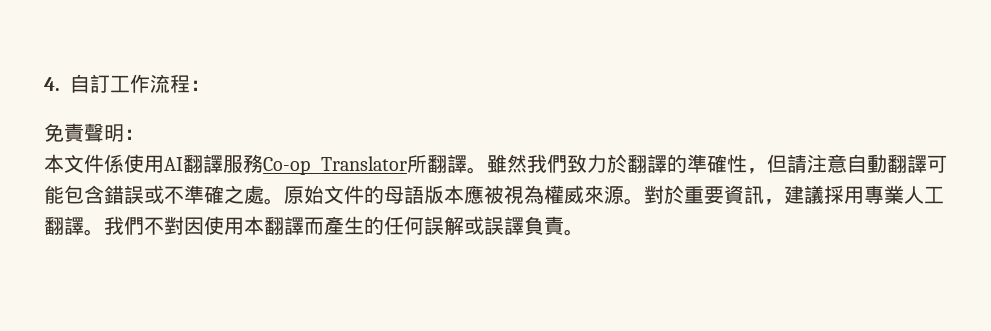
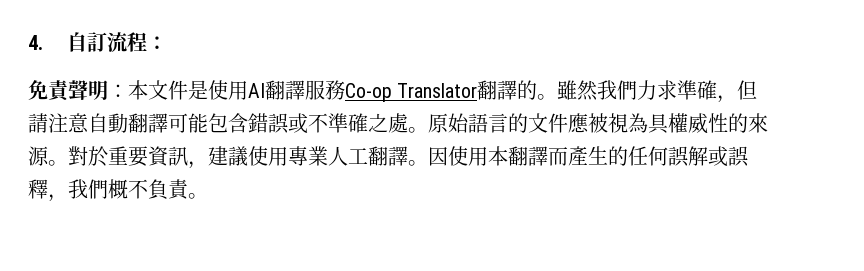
[110,74,150,93] 工作 -> (107, 42) none
[44,154,124,173] // 本文件係 -> [128,80,208,100] 本文件是
[407,154,467,173] 所翻譯 -> [477,80,538,100] 翻譯的
[567,154,747,173] 致力於翻譯的準確性 -> [637,80,718,100] 力求準確
[324,185,584,204] 文件的母語版本應被視為權威 -> [468,113,748,134] 語言的文件應被視為具權威性的
[824,185,844,204] 採 -> [248,146,268,166] 使
[104,216,184,235] 我們不對 -> (428, 163) none
[504,216,524,235] 譯 -> [28,179,148,202] 釋，我們概不

